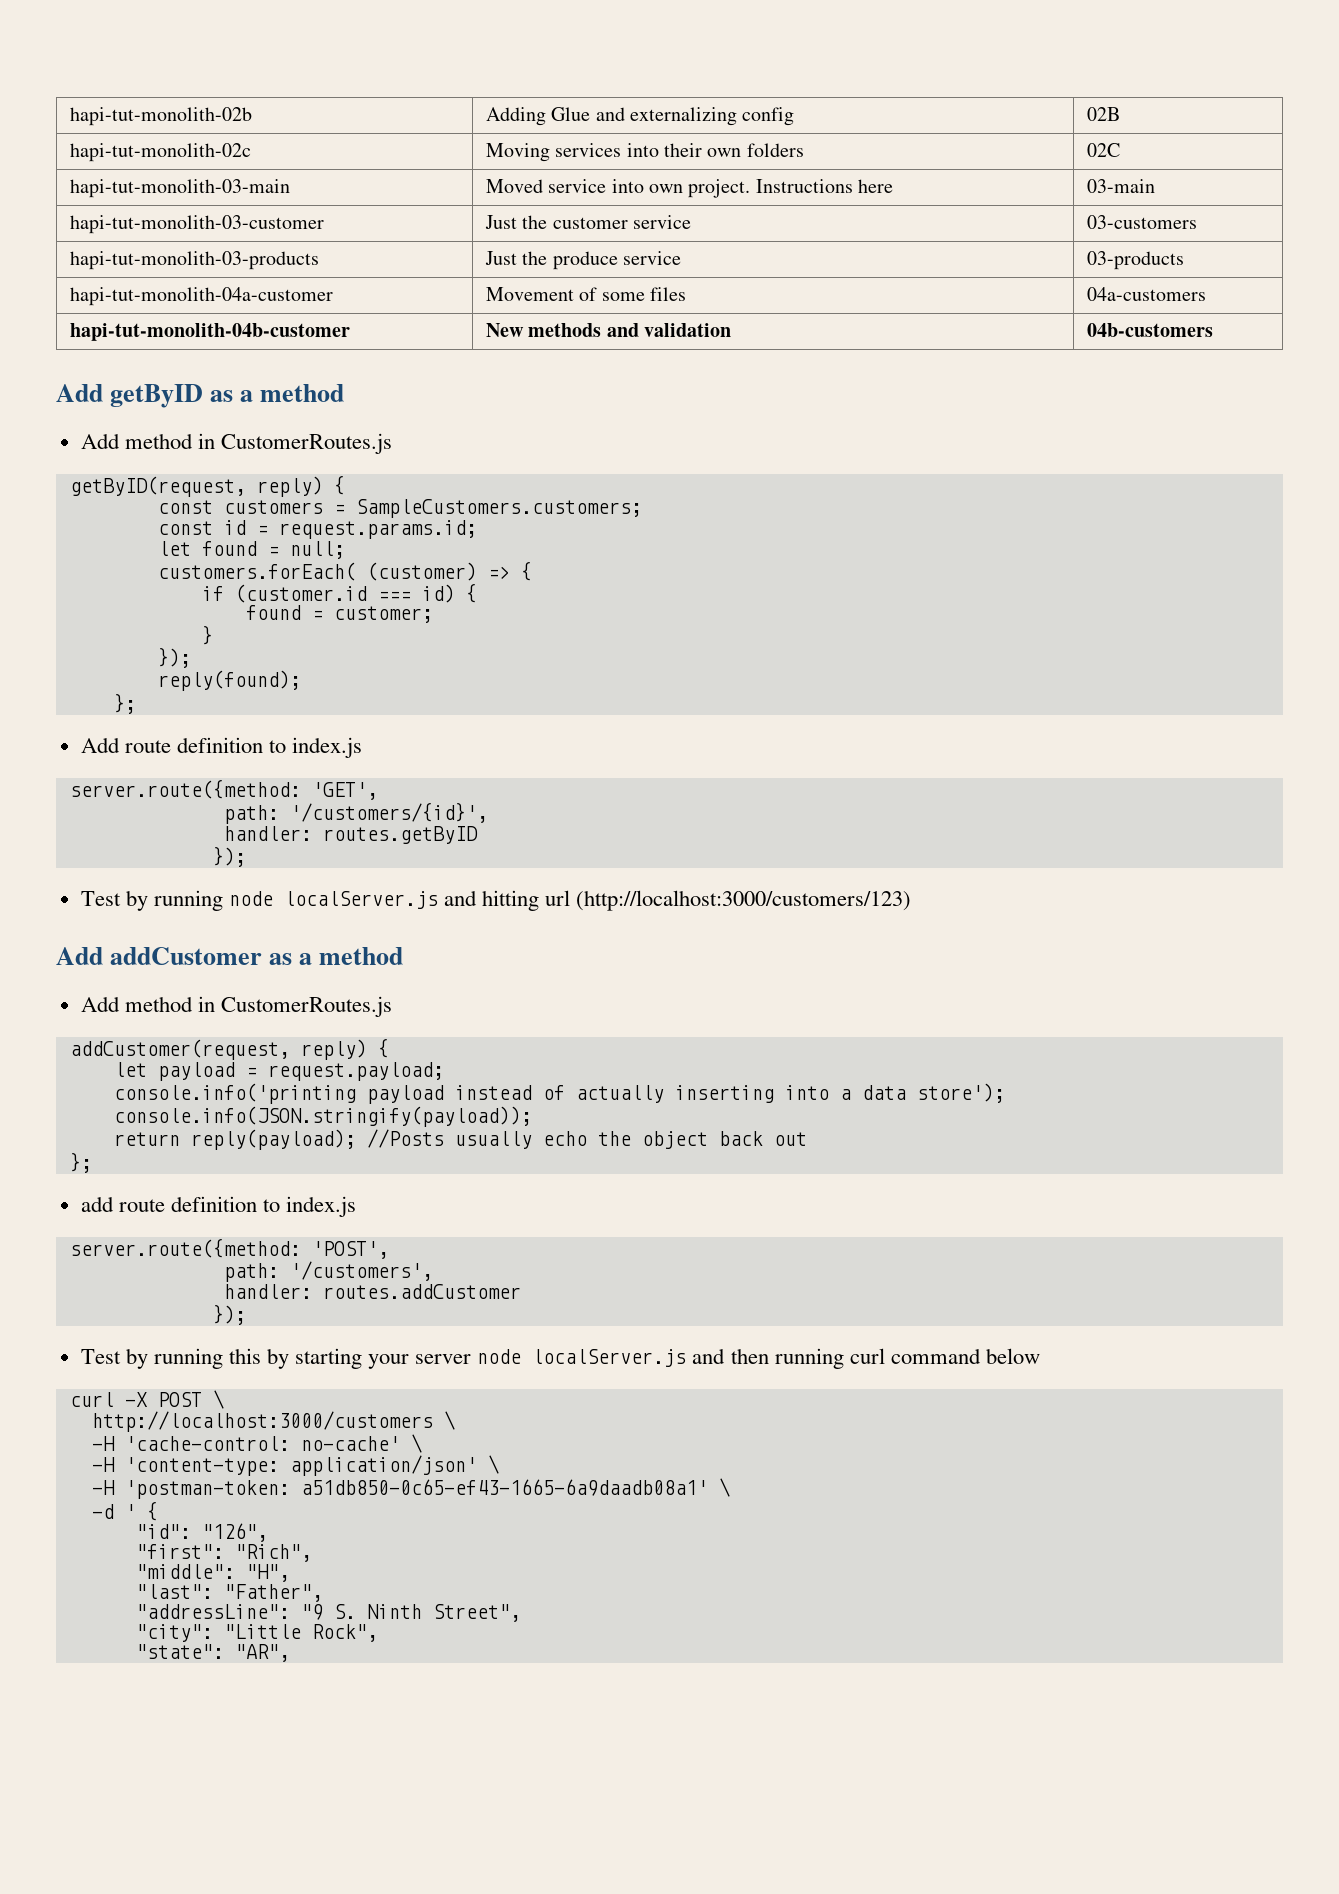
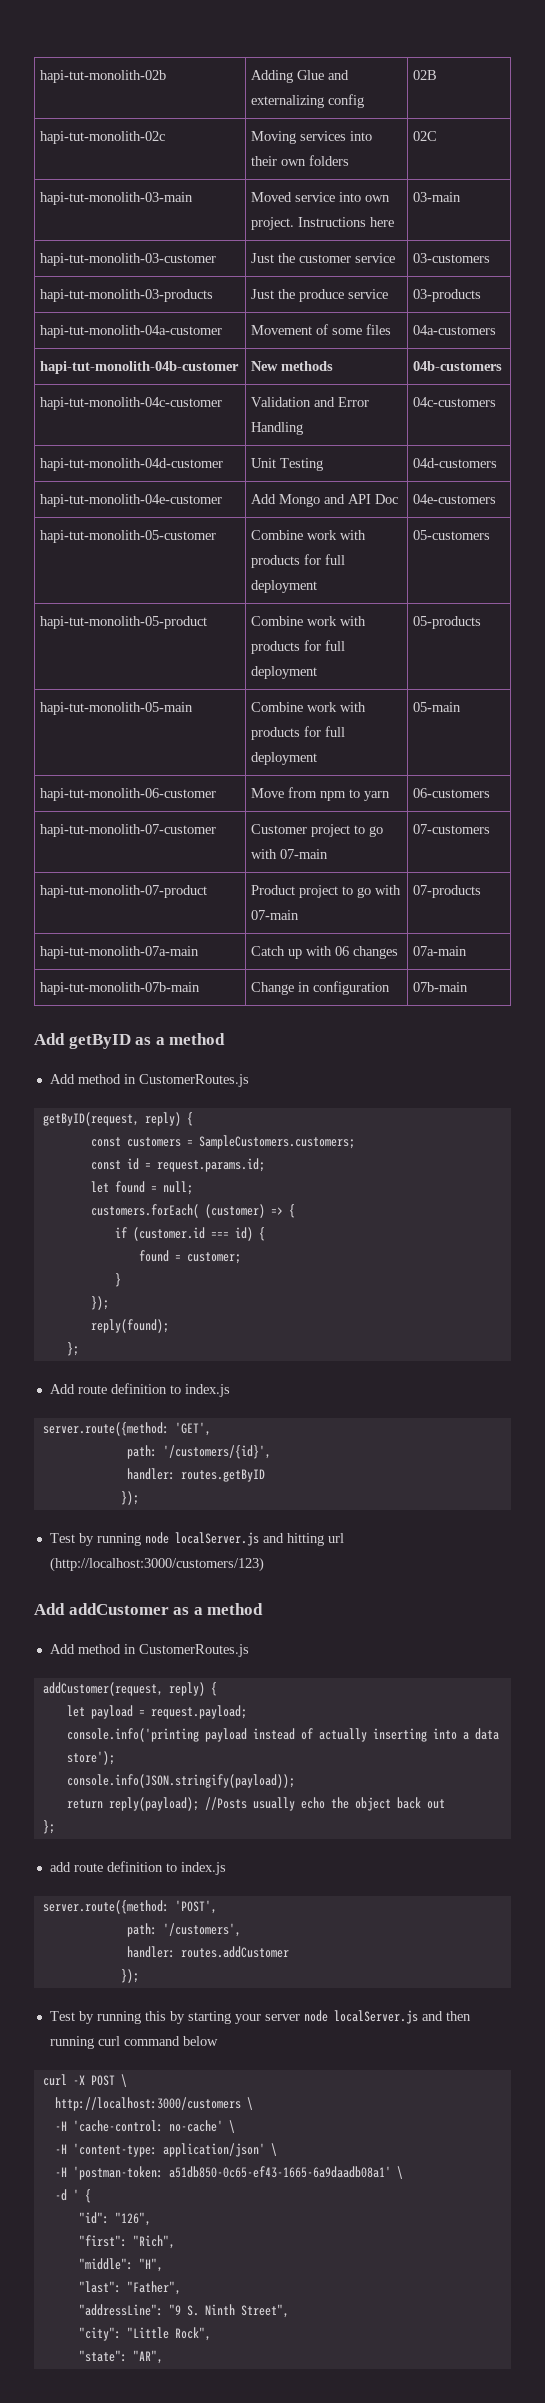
[606,323,731,337] and validation -> (334, 366) none
(1213, 330) none -> [40,397,223,410] [251,397,370,407] [251,422,304,435] [413,397,497,407] [40,458,224,471] [251,458,324,471] [413,458,498,468] [40,494,223,507] [251,494,399,507] [413,494,497,504] [40,530,217,543] [251,530,367,540] [251,554,346,568] [251,580,318,593] [413,530,491,540] [40,616,208,629] [251,616,367,626] [251,640,346,654] [251,666,318,679] [413,616,482,629] [40,702,194,715] [251,702,367,712] [251,726,346,740] [251,752,318,765] [413,702,462,712] [40,788,217,801] [251,787,391,801] [413,788,491,798] [40,824,217,837] [251,824,384,837] [251,849,329,859] [413,824,491,834] [40,885,208,898] [251,885,402,898] [251,910,300,920] [413,885,482,898] [40,946,200,959] [251,946,399,959] [413,946,468,956] [40,982,201,995] [251,981,391,995] [413,982,469,992] // hapi-tut-monolith-04c-customer | Validation and Error Handling | 04c-customers // hapi-tut-monolith-04d-customer | Unit Testing | 04d-customers // hapi-tut-monolith-04e-customer | Add Mongo and API Doc | 04e-customers // hapi-tut-monolith-05-customer | Combine work with products for full deployment | 05-customers // hapi-tut-monolith-05-product | Combine work with products for full deployment | 05-products // hapi-tut-monolith-05-main | Combine work with products for full deployment | 05-main // hapi-tut-monolith-06-customer | Move from npm to yarn | 06-customers // hapi-tut-monolith-07-customer | Customer project to go with 07-main | 07-customers // hapi-tut-monolith-07-product | Product project to go with 07-main | 07-products // hapi-tut-monolith-07a-main | Catch up with 06 changes | 07a-main // hapi-tut-monolith-07b-main | Change in configuration | 07b-main

